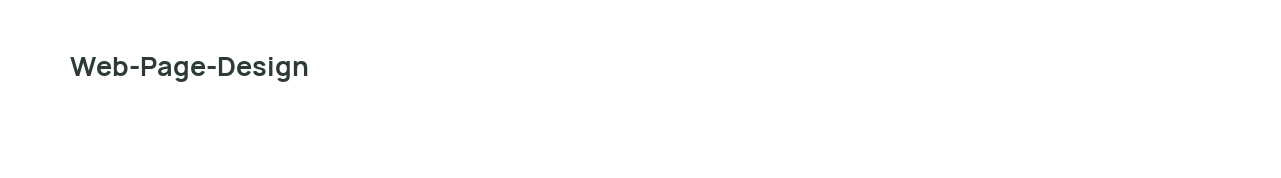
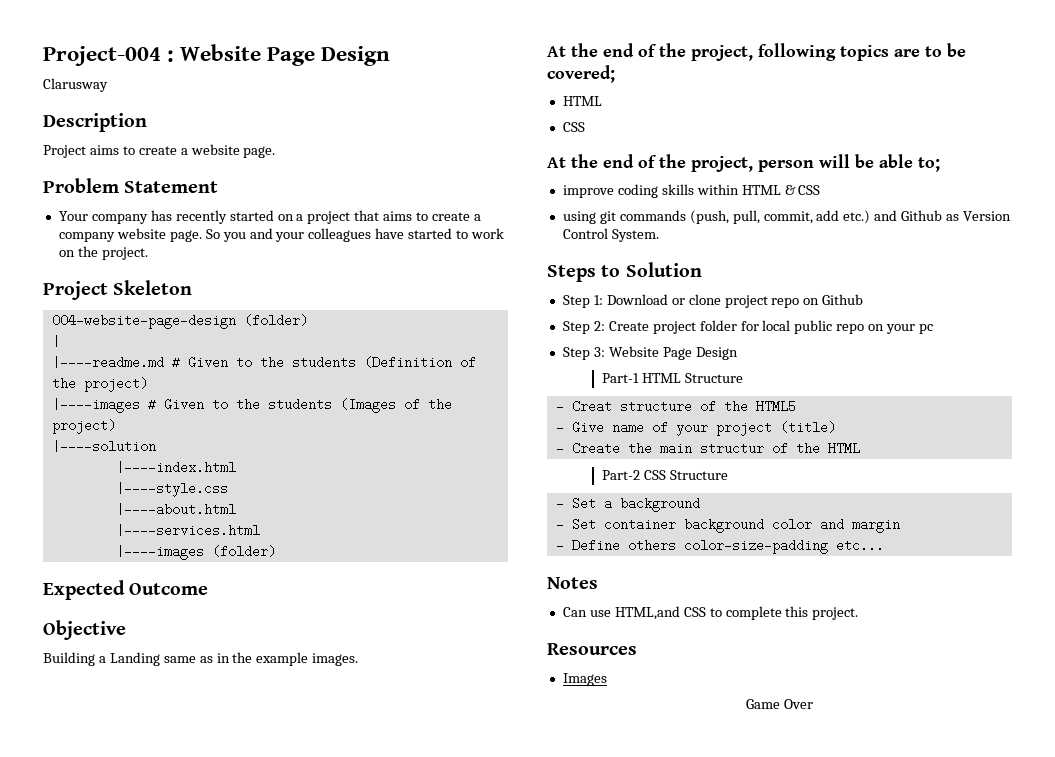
[70,57,309,82] Web-Page-Design -> [43,44,391,66] [43,78,108,92] [43,113,147,132] [43,144,276,158] [43,178,219,193] [58,210,481,224] [58,228,505,242] [58,246,148,260] [43,280,193,300] [51,314,308,329] [51,335,60,347] [51,356,476,369] [51,377,148,392] [51,398,452,413] [51,419,116,434] [51,440,156,453] [115,461,236,474] [115,482,228,497] [115,503,236,516] [115,524,260,537] [115,545,276,560] [43,580,209,600] [43,620,126,640] [43,652,359,666] [547,43,966,61] [547,65,615,83] [562,96,602,106] [562,122,585,132] [547,154,940,172] [562,184,821,198] [562,210,1012,224] [562,228,659,242] [547,262,702,282] [562,294,864,308] [562,320,934,334] [562,346,738,360] [601,373,743,383] [555,400,796,413] [555,421,836,436] [555,442,860,455] [601,470,728,480] [555,497,700,512] [555,518,900,533] [555,539,884,554] [547,577,598,589] [562,606,859,620] [547,643,637,655] [562,673,607,686] [746,699,813,709] Project-004 : Website Page Design // Clarusway // Description // Project aims to create a website page. // Problem Statement // Your company has recently started on a project that aims to create a company website page. So you and your colleagues have started to work on the project. // Project Skeleton // 004-website-page-design (folder) // | // |----readme.md # Given to the students (Definition of the project) // |----images # Given to the students (Images of the project) // |----solution // |----index.html // |----style.css // |----about.html // |----services.html // |----images (folder) // Expected Outcome // Objective // Building a Landing same as in the example images. // At the end of the project, following topics are to be covered; // HTML // CSS // At the end of the project, person will be able to; // improve coding skills within HTML & CSS // using git commands (push, pull, commit, add etc.) and Github as Version Control System. // Steps to Solution // Step 1: Download or clone project repo on Github // Step 2: Create project folder for local public repo on your pc // Step 3: Website Page Design // Part-1 HTML Structure // - Creat structure of the HTML5 // - Give name of your project (title) // - Create the main structur of the HTML // Part-2 CSS Structure // - Set a background // - Set container background color and margin // - Define others color-size-padding etc... // Notes // Can use HTML,and CSS to complete this project. // Resources // Images // Game Over

